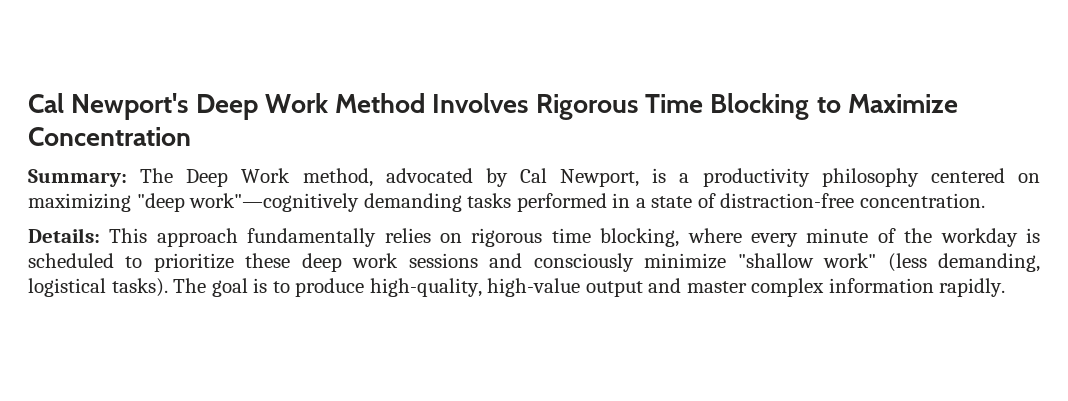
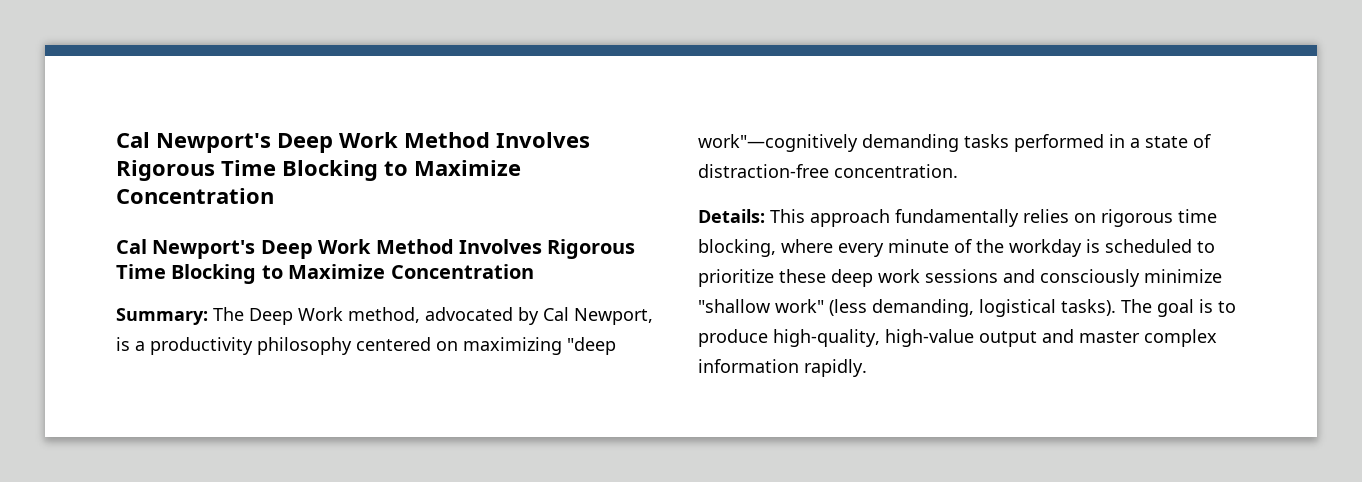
(191, 136) none -> [116,239,636,259] [116,264,534,284] // Cal Newport's Deep Work Method Involves Rigorous Time Blocking to Maximize Concentration

